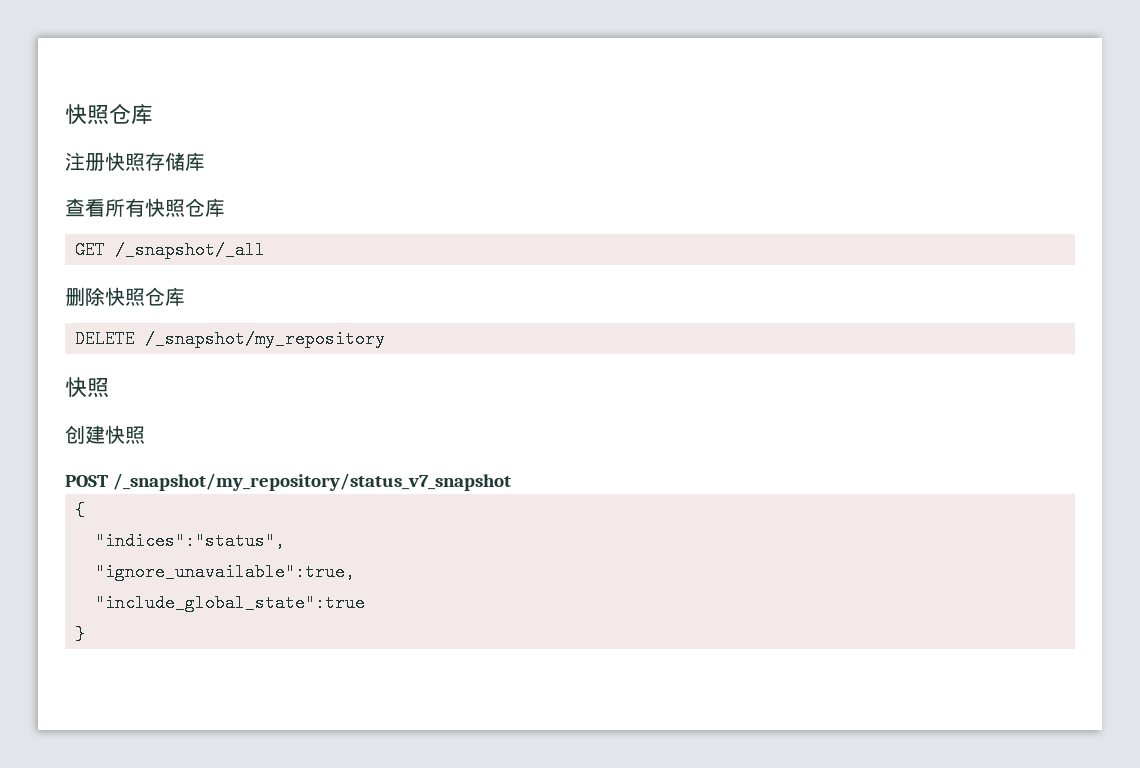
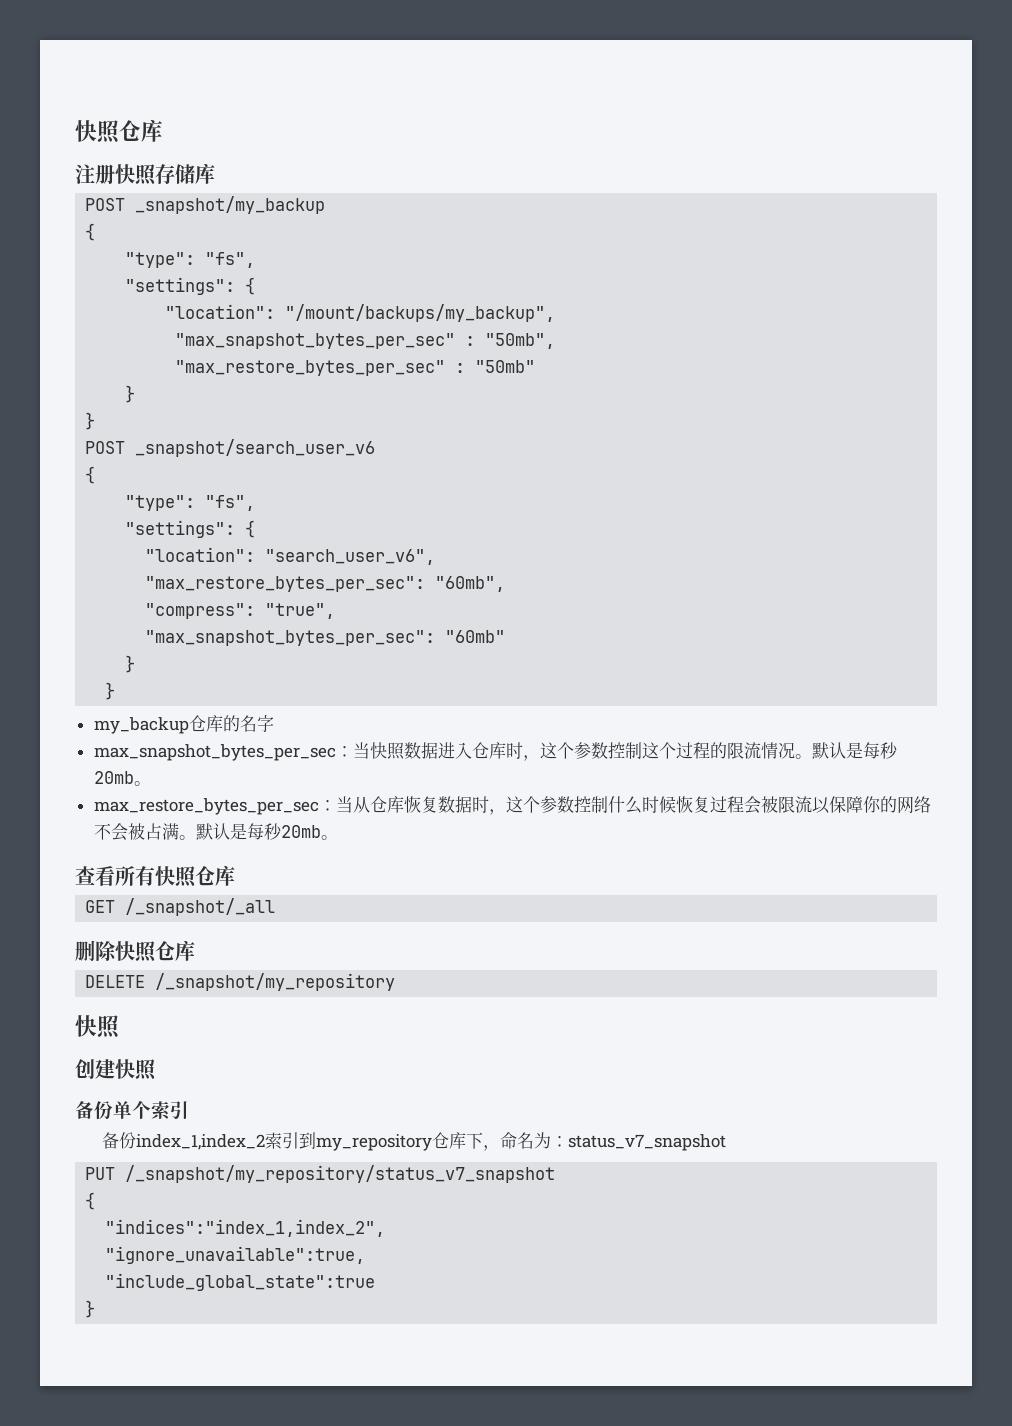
(205, 161) none -> [85,196,326,214] [85,223,96,241] [125,252,256,268] [125,277,256,295] [165,304,556,322] [175,333,556,349] [175,360,536,376] [125,385,136,403] [85,412,96,430] [85,439,376,457] [85,466,96,484] [125,495,256,511] [125,520,256,538] [145,547,436,565] [145,576,506,592] [145,603,336,619] [145,630,506,646] [125,655,136,673] [105,682,116,700] [93,715,274,734] [93,742,898,761] [93,771,151,786] [93,796,931,815] [93,823,338,841] // POST _snapshot/my_backup // { // "type": "fs", // "settings": { // "location": "/mount/backups/my_backup", // "max_snapshot_bytes_per_sec" : "50mb", // "max_restore_bytes_per_sec" : "50mb" // } // } // POST _snapshot/search_user_v6 // { // "type": "fs", // "settings": { // "location": "search_user_v6", // "max_restore_bytes_per_sec": "60mb", // "compress": "true", // "max_snapshot_bytes_per_sec": "60mb" // } // } // my_backup仓库的名字 // max_snapshot_bytes_per_sec：当快照数据进入仓库时，这个参数控制这个过程的限流情况。默认是每秒20mb。 // max_restore_bytes_per_sec：当从仓库恢复数据时，这个参数控制什么时候恢复过程会被限流以保障你的网络不会被占满。默认是每秒20mb。
[65,475,108,487] POST -> [75,1101,189,1120] [101,1132,726,1151] [85,1167,116,1180] 备份单个索引 // 备份index_1,index_2索引到my_repository仓库下，命名为：status_v7_snapshot // PUT
[95,532,286,550] "indices":"status", -> [105,1219,386,1237] "indices":"index_1,index_2",

